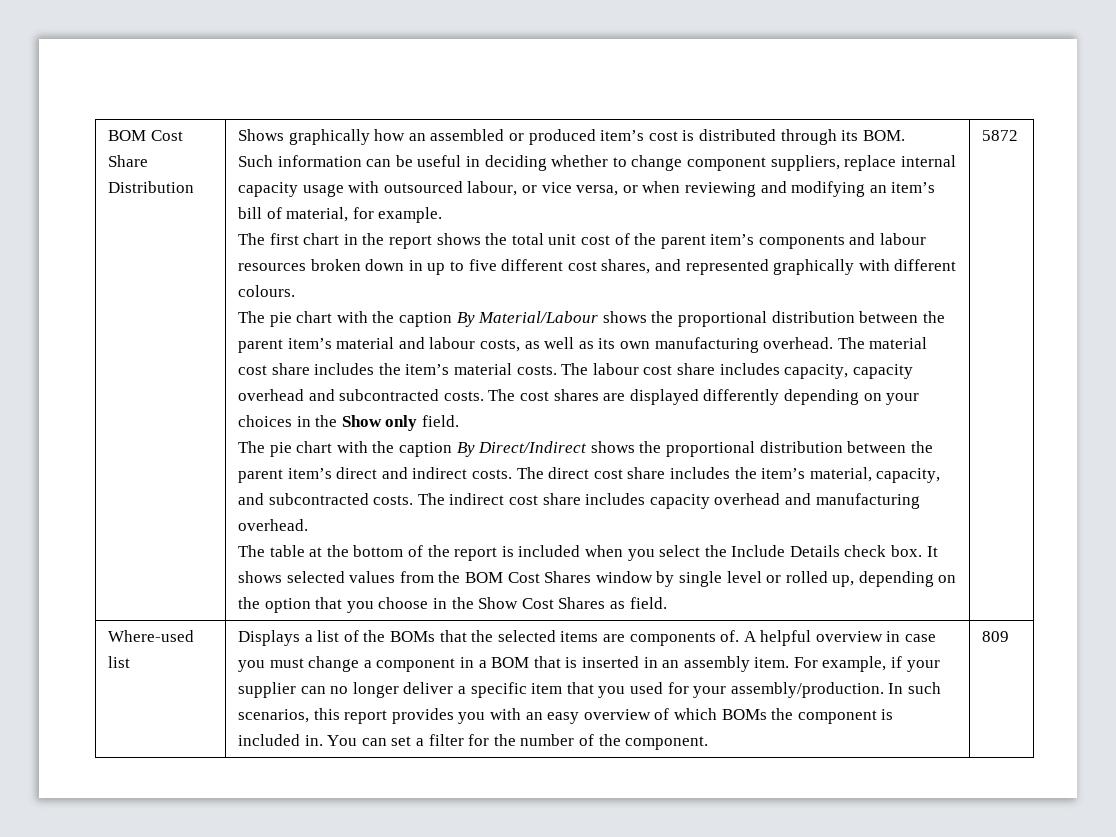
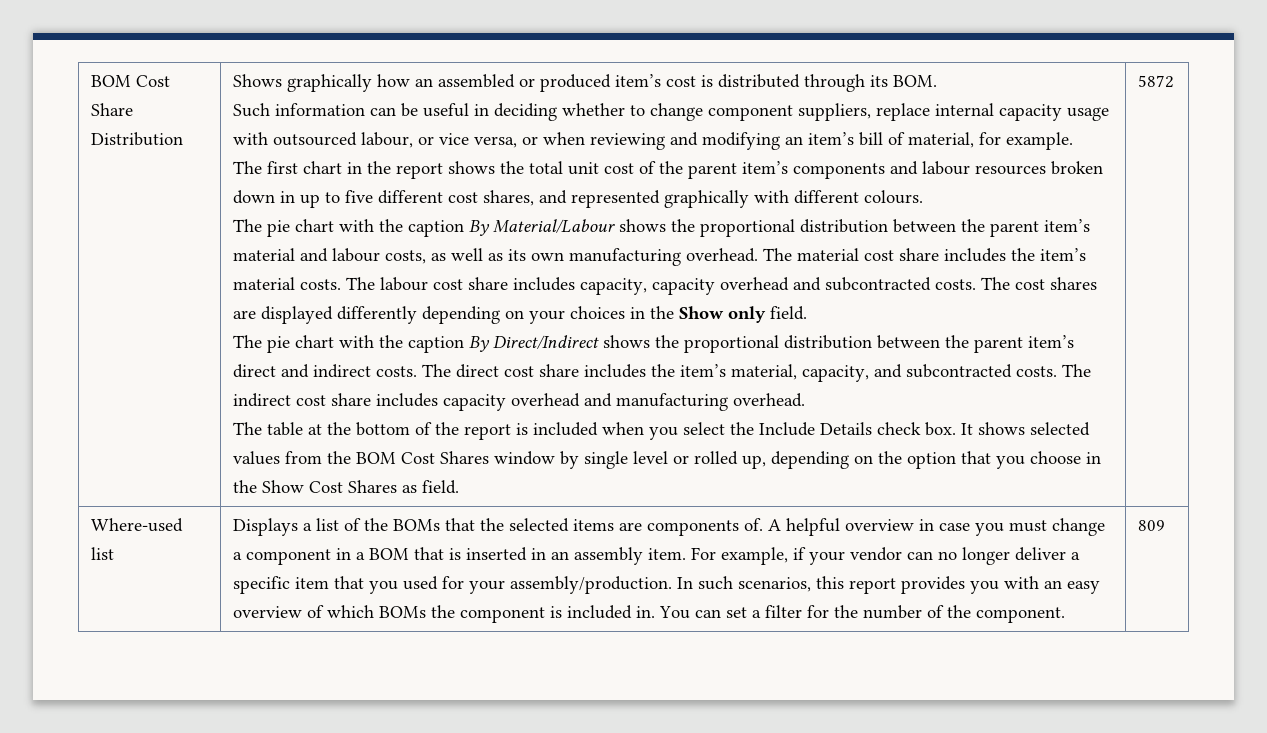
[238,682,297,698] supplier -> [849,547,902,561] vendor

